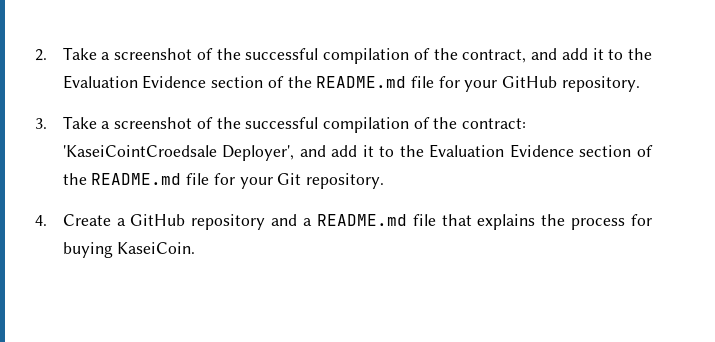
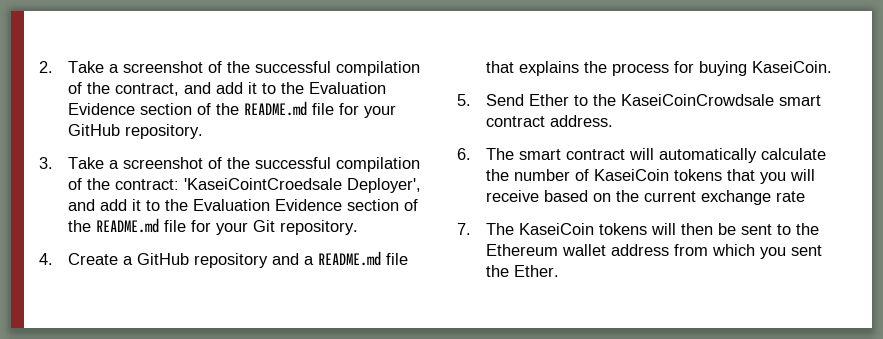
(196, 248) none -> [457,94,821,106] [485,115,613,127] [457,148,826,163] [485,169,815,184] [485,190,805,205] [457,223,819,235] [485,244,822,259] [485,265,559,277] // 5. Send Ether to the KaseiCoinCrowdsale smart contract address. // 6. The smart contract will automatically calculate the number of KaseiCoin tokens that you will receive based on the current exchange rate // 7. The KaseiCoin tokens will then be sent to the Ethereum wallet address from which you sent the Ether.

